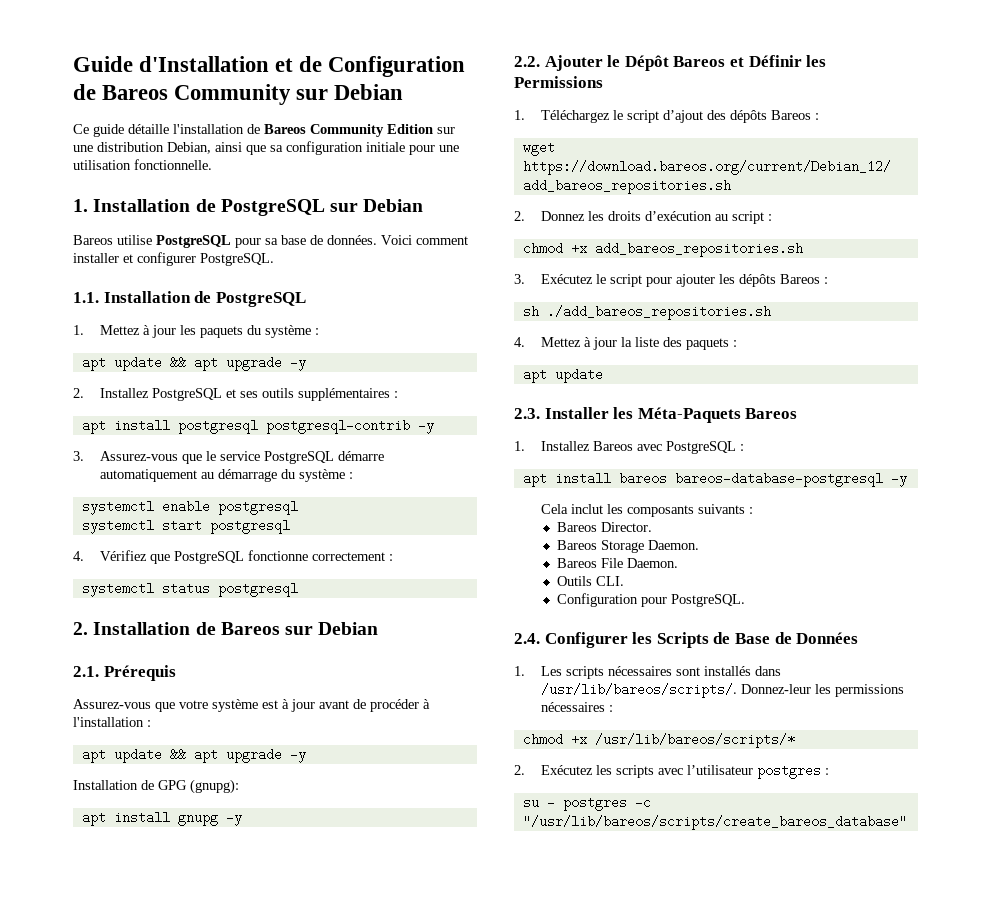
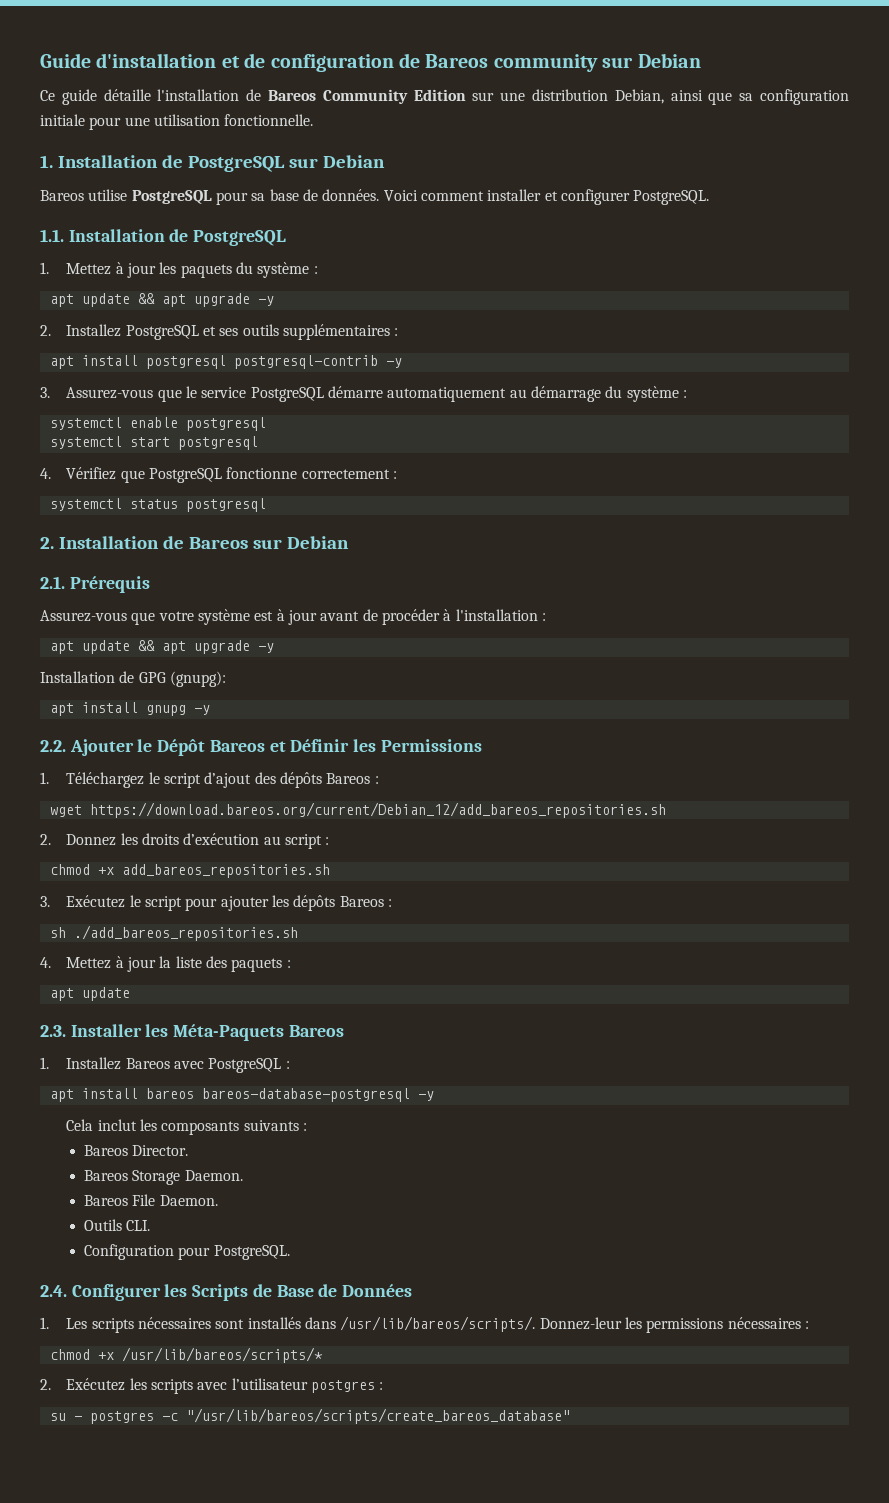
[139,56,270,72] d'Installation -> [96,53,217,68] d'installation
[328,56,466,77] [73,84,292,105] Configuration de Bareos Community -> [270,53,598,72] configuration de Bareos community

